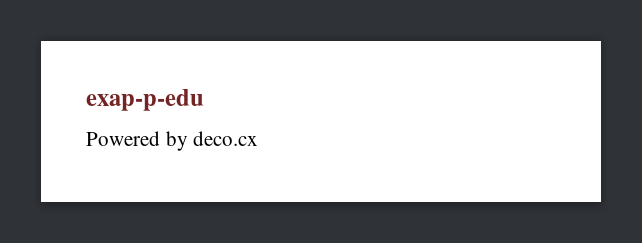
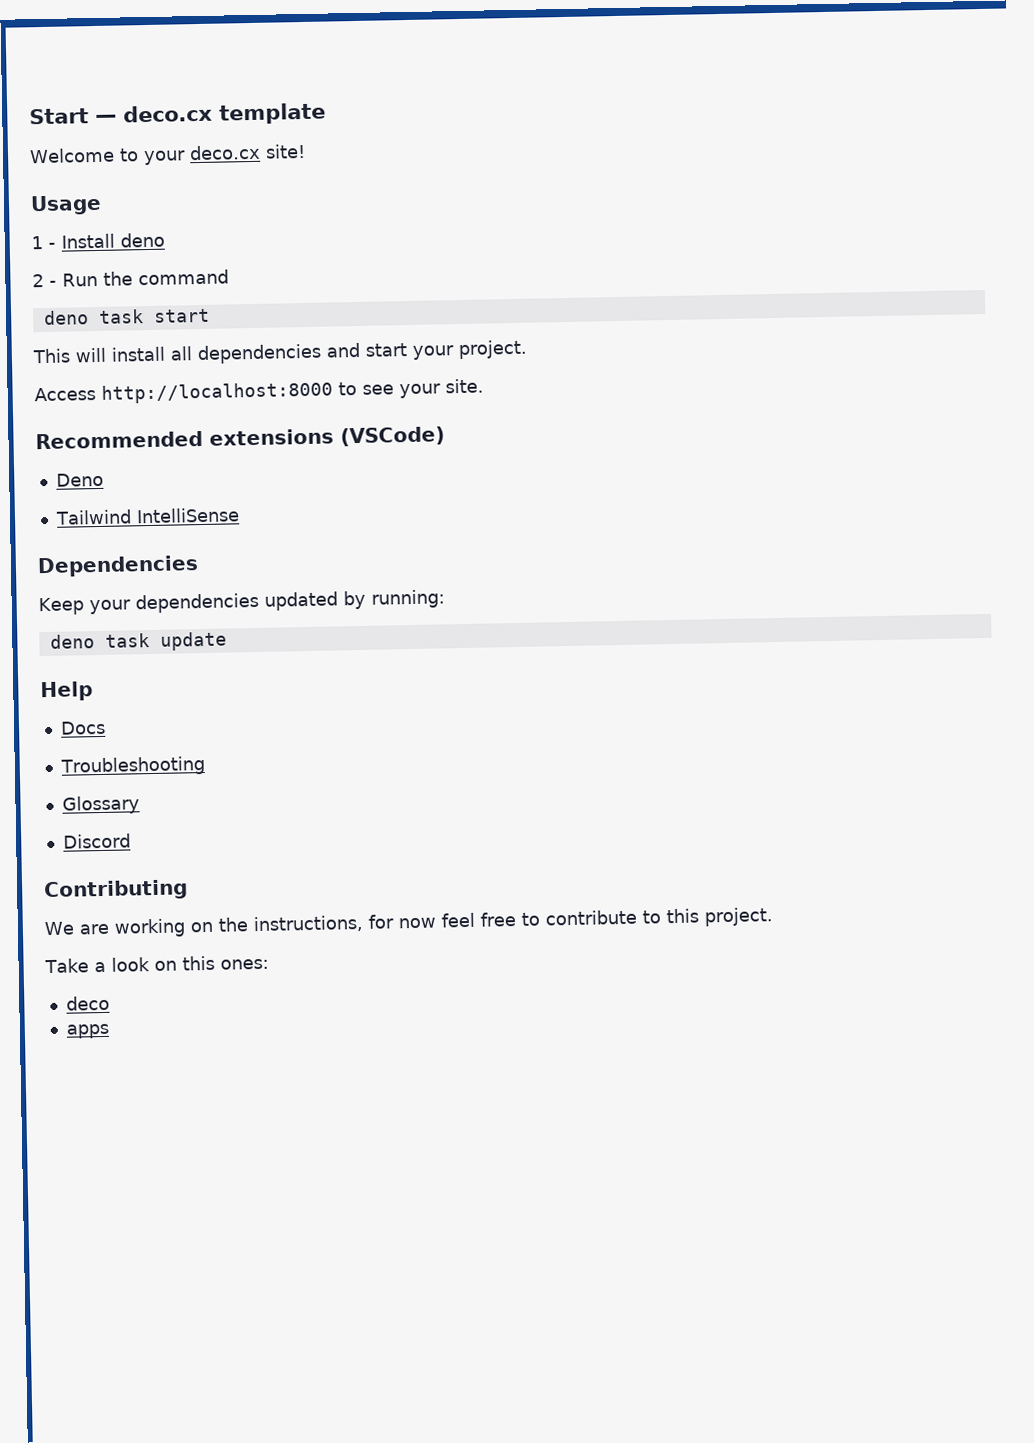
[86,89,204,111] [86,131,259,151] exap-p-edu // Powered by deco.cx -> [29,102,326,125] [29,143,306,166] [30,194,102,216] [31,232,165,250] [32,269,229,288] [43,308,210,326] [32,339,528,365] [34,378,484,404] [35,426,445,450] [55,472,104,487] [54,507,240,525] [37,555,199,578] [38,589,445,616] [49,631,227,651] [40,681,93,702] [59,720,106,735] [59,756,205,777] [61,795,140,815] [62,833,131,849] [43,879,188,902] [44,907,773,938] [44,955,269,974] [65,995,110,1011] [65,1023,109,1039] Start — deco.cx template // Welcome to your deco.cx site! // Usage // 1 - Install deno // 2 - Run the command // deno task start // This will install all dependencies and start your project. // Access http://localhost:8000 to see your site. // Recommended extensions (VSCode) // Deno // Tailwind IntelliSense // Dependencies // Keep your dependencies updated by running: // deno task update // Help // Docs // Troubleshooting // Glossary // Discord // Contributing // We are working on the instructions, for now feel free to contribute to this project. // Take a look on this ones: // deco // apps

